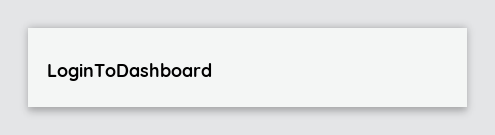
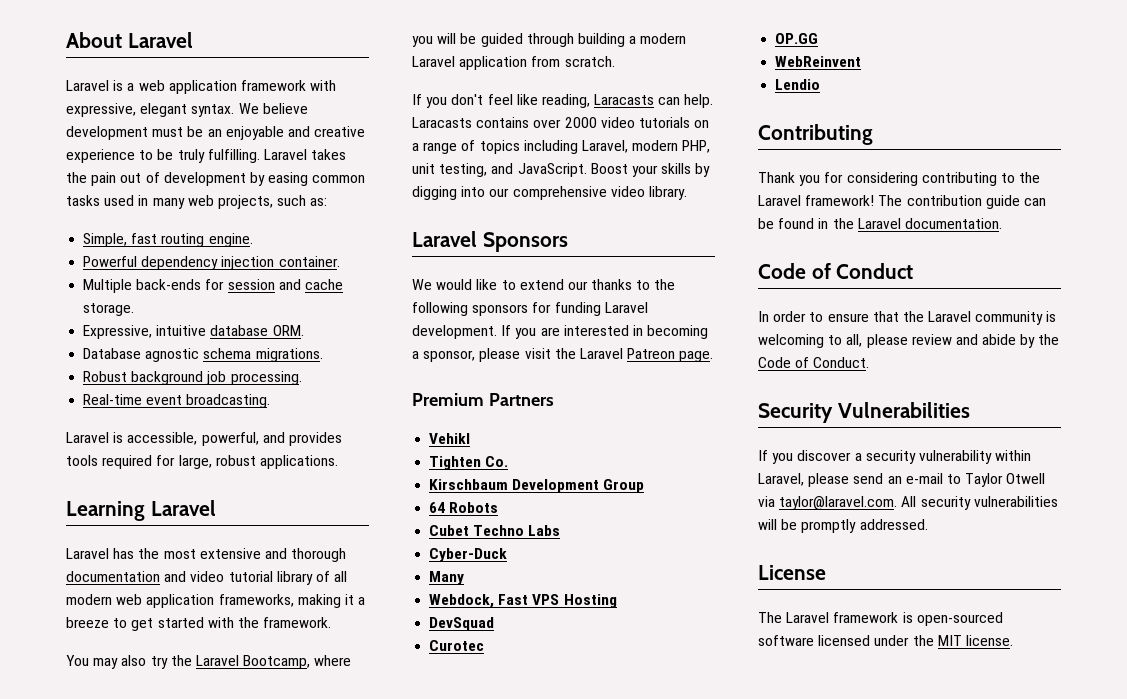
[47,63,212,81] LoginToDashboard -> [66,32,193,48] [66,80,337,94] [66,103,308,117] [66,126,366,140] [66,149,347,163] [66,172,366,186] [66,195,328,209] [83,233,253,247] [83,256,340,270] [83,279,343,293] [83,303,135,316] [83,325,304,339] [83,348,323,362] [83,371,302,385] [83,394,271,408] [66,432,342,446] [66,455,338,469] [66,500,216,521] [66,548,347,562] [66,571,348,585] [66,594,366,608] [66,617,332,631] [66,655,352,669] [412,33,687,47] [412,56,615,70] [412,94,714,108] [412,117,710,128] [412,140,711,154] [412,163,711,177] [412,186,687,200] [412,231,568,252] [412,279,676,290] [412,302,648,316] [412,325,709,339] [412,348,714,362] [412,393,554,406] [429,433,471,444] [429,456,509,470] [429,479,645,493] [429,502,499,513] [429,525,561,536] [429,548,508,562] [429,571,465,585] [429,594,617,608] [429,617,495,631] [429,640,485,651] [775,33,819,44] [775,56,862,67] [775,79,821,90] [758,124,873,145] [758,172,1041,186] [758,195,1046,209] [758,218,1002,229] [758,263,914,279] [758,311,1057,325] [758,334,1060,348] [758,357,870,368] [758,402,970,423] [758,450,1032,464] [758,473,1046,487] [758,496,1058,510] [758,519,928,533] [758,565,826,580] [758,612,1003,626] [758,635,1013,646] About Laravel // Laravel is a web application framework with expressive, elegant syntax. We believe development must be an enjoyable and creative experience to be truly fulfilling. Laravel takes the pain out of development by easing common tasks used in many web projects, such as: // Simple, fast routing engine. // Powerful dependency injection container. // Multiple back-ends for session and cache storage. // Expressive, intuitive database ORM. // Database agnostic schema migrations. // Robust background job processing. // Real-time event broadcasting. // Laravel is accessible, powerful, and provides tools required for large, robust applications. // Learning Laravel // Laravel has the most extensive and thorough documentation and video tutorial library of all modern web application frameworks, making it a breeze to get started with the framework. // You may also try the Laravel Bootcamp, where you will be guided through building a modern Laravel application from scratch. // If you don't feel like reading, Laracasts can help. Laracasts contains over 2000 video tutorials on a range of topics including Laravel, modern PHP, unit testing, and JavaScript. Boost your skills by digging into our comprehensive video library. // Laravel Sponsors // We would like to extend our thanks to the following sponsors for funding Laravel development. If you are interested in becoming a sponsor, please visit the Laravel Patreon page. // Premium Partners // Vehikl // Tighten Co. // Kirschbaum Development Group // 64 Robots // Cubet Techno Labs // Cyber-Duck // Many // Webdock, Fast VPS Hosting // DevSquad // Curotec // OP.GG // WebReinvent // Lendio // Contributing // Thank you for considering contributing to the Laravel framework! The contribution guide can be found in the Laravel documentation. // Code of Conduct // In order to ensure that the Laravel community is welcoming to all, please review and abide by the Code of Conduct. // Security Vulnerabilities // If you discover a security vulnerability within Laravel, please send an e-mail to Taylor Otwell via taylor@laravel.com. All security vulnerabilities will be promptly addressed. // License // The Laravel framework is open-sourced software licensed under the MIT license.

